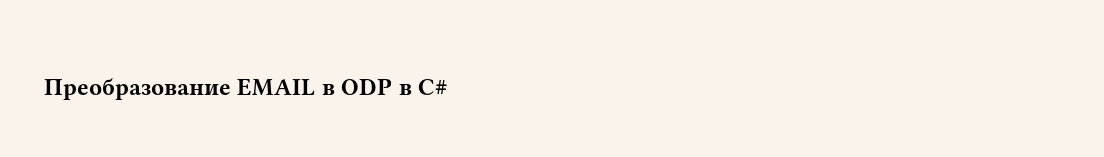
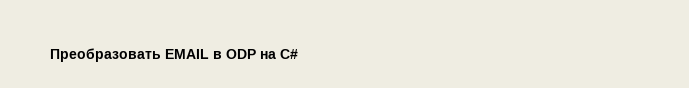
[44,78,231,100] Преобразование -> [50,48,161,62] Преобразовать
[398,84,412,95] в -> [260,51,276,59] на

